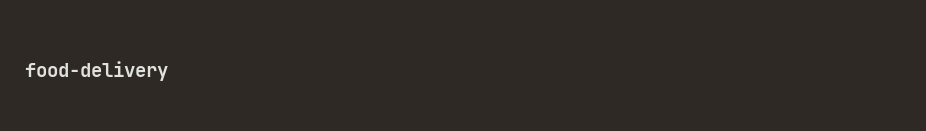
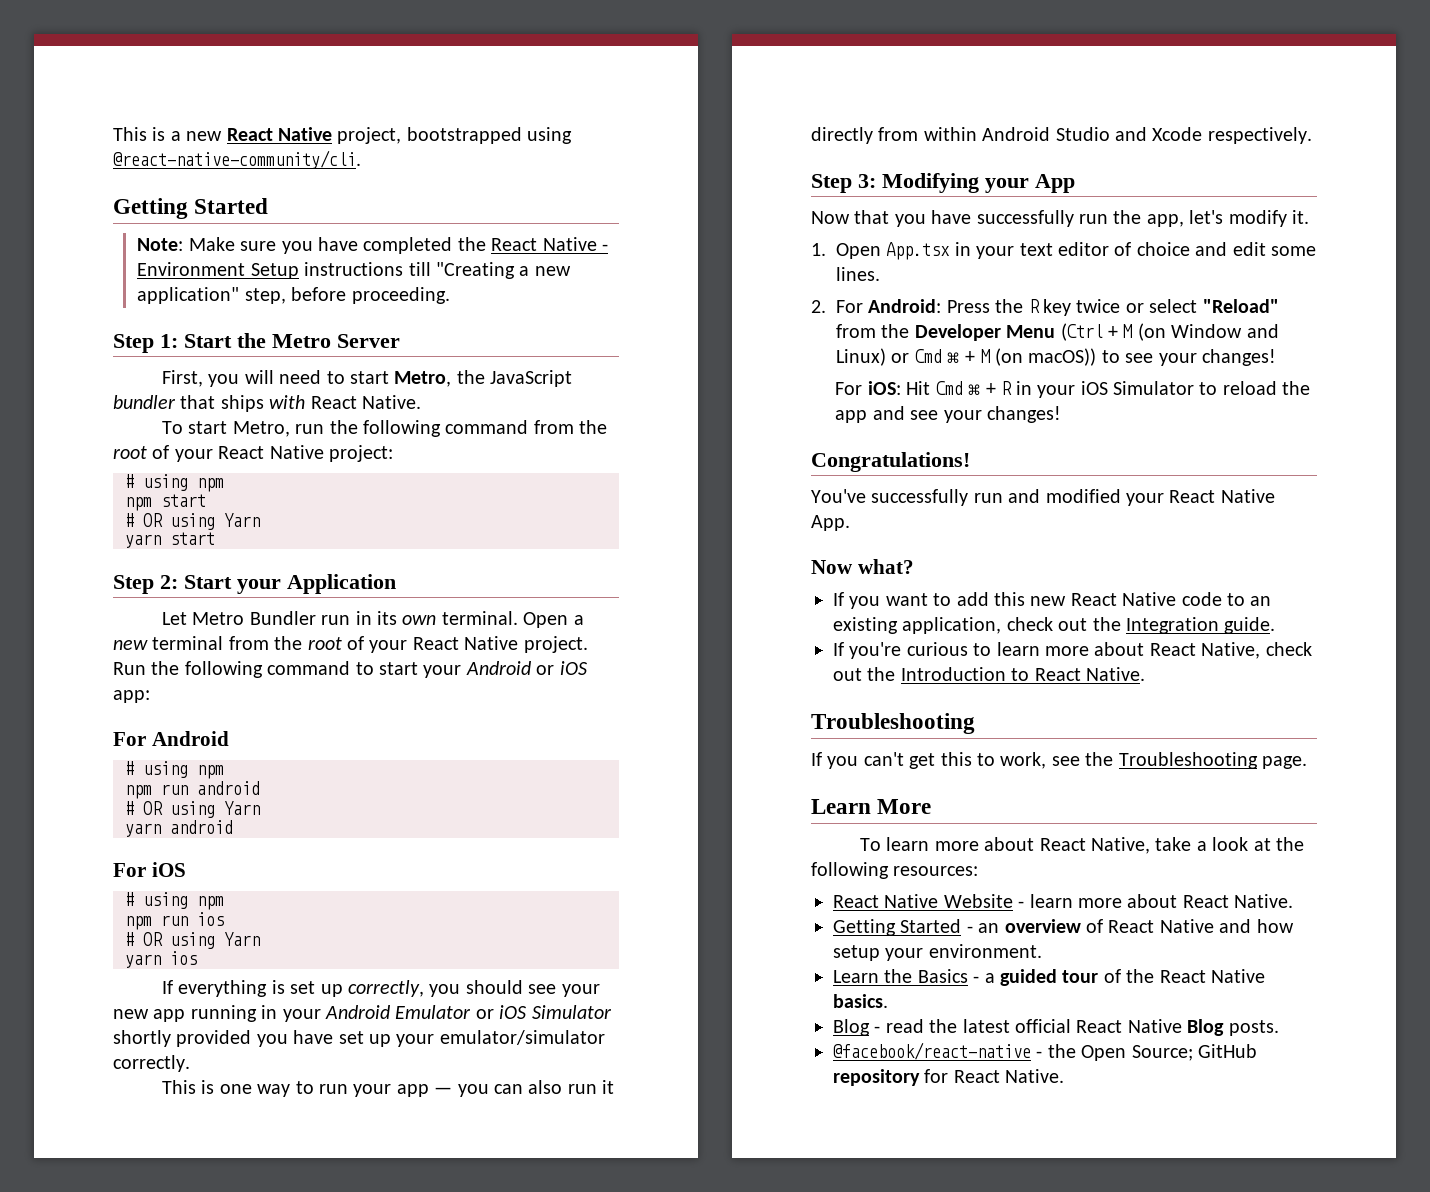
[25,61,168,81] food-delivery -> [113,127,573,144] [113,150,361,169] [113,198,269,219] [137,237,609,254] [137,262,571,279] [137,287,450,304] [113,333,400,353] [162,370,573,387] [113,395,421,412] [162,420,608,437] [113,445,393,462] [125,474,224,492] [125,494,206,511] [125,513,260,530] [125,532,215,548] [113,574,396,594] [162,611,584,628] [113,636,588,653] [113,661,588,678] [113,690,150,703] [113,731,229,746] [125,761,224,779] [125,781,260,799] [125,801,260,818] [125,820,233,837] [113,862,186,877] [125,892,224,910] [125,912,224,930] [125,932,260,949] [125,951,197,968] [162,980,600,997] [113,1005,612,1022] [113,1030,605,1047] [113,1055,190,1072] [162,1080,615,1097] [811,127,1312,144] [811,173,1075,193] [811,210,1309,227] [811,242,1316,260] [836,267,880,281] [811,299,1279,316] [836,323,1279,341] [836,348,1276,366] [835,381,1311,398] [835,406,1062,423] [811,452,970,472] [811,489,1275,506] [811,515,850,531] [811,559,914,574] [833,592,1272,609] [833,617,1276,634] [833,642,1312,659] [833,667,1145,681] [811,713,975,734] [811,752,1307,769] [811,799,932,814] [860,837,1305,854] [811,862,979,879] [833,894,1294,908] [833,919,1294,936] [833,944,1042,961] [833,969,1265,986] [833,994,888,1008] [833,1019,1279,1036] [833,1042,1257,1061] [833,1069,1065,1086] This is a new React Native project, bootstrapped using @react-native-community/cli. // Getting Started // Note: Make sure you have completed the React Native - Environment Setup instructions till "Creating a new application" step, before proceeding. // Step 1: Start the Metro Server // First, you will need to start Metro, the JavaScript bundler that ships with React Native. // To start Metro, run the following command from the root of your React Native project: // # using npm // npm start // # OR using Yarn // yarn start // Step 2: Start your Application // Let Metro Bundler run in its own terminal. Open a new terminal from the root of your React Native project. Run the following command to start your Android or iOS app: // For Android // # using npm // npm run android // # OR using Yarn // yarn android // For iOS // # using npm // npm run ios // # OR using Yarn // yarn ios // If everything is set up correctly, you should see your new app running in your Android Emulator or iOS Simulator shortly provided you have set up your emulator/simulator correctly. // This is one way to run your app — you can also run it directly from within Android Studio and Xcode respectively. // Step 3: Modifying your App // Now that you have successfully run the app, let's modify it. // 1. Open App.tsx in your text editor of choice and edit some lines. // 2. For Android: Press the R key twice or select "Reload" from the Developer Menu (Ctrl + M (on Window and Linux) or Cmd ⌘ + M (on macOS)) to see your changes! // For iOS: Hit Cmd ⌘ + R in your iOS Simulator to reload the app and see your changes! // Congratulations! // You've successfully run and modified your React Native App. // Now what? // If you want to add this new React Native code to an existing application, check out the Integration guide. // If you're curious to learn more about React Native, check out the Introduction to React Native. // Troubleshooting // If you can't get this to work, see the Troubleshooting page. // Learn More // To learn more about React Native, take a look at the following resources: // React Native Website - learn more about React Native. // Getting Started - an overview of React Native and how setup your environment. // Learn the Basics - a guided tour of the React Native basics. // Blog - read the latest official React Native Blog posts. // @facebook/react-native - the Open Source; GitHub repository for React Native.

